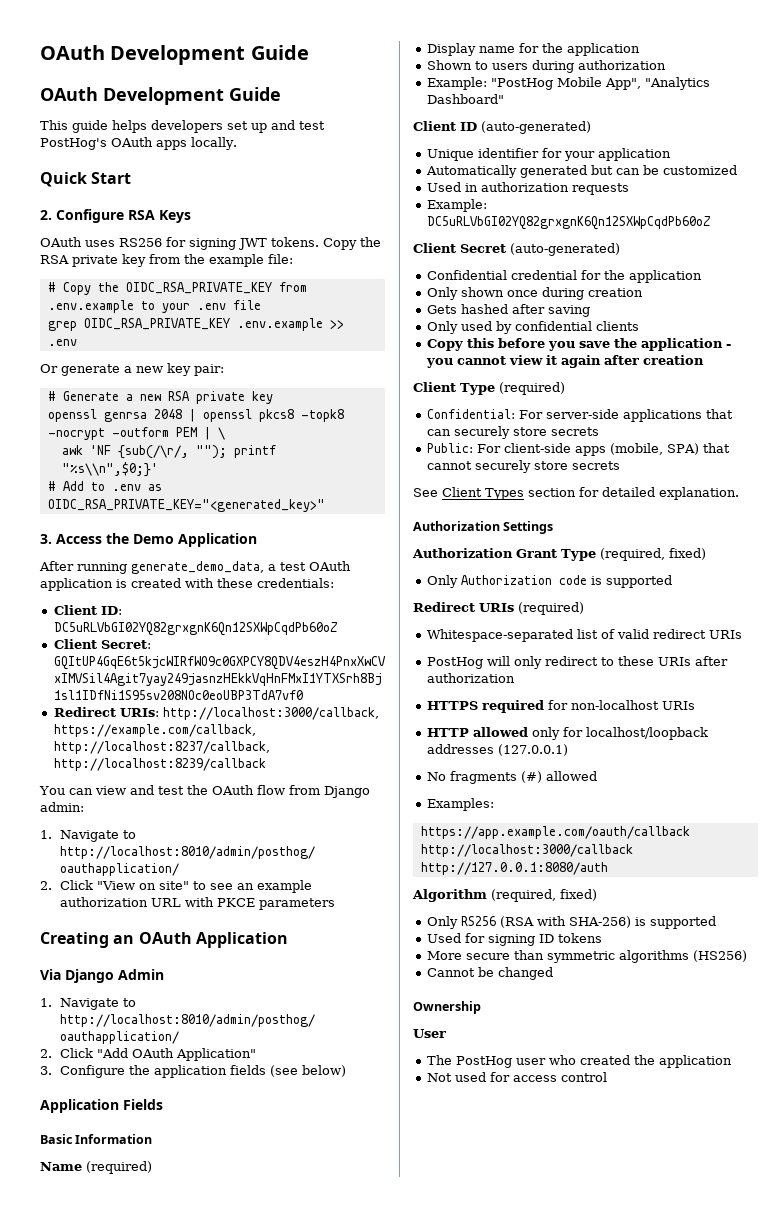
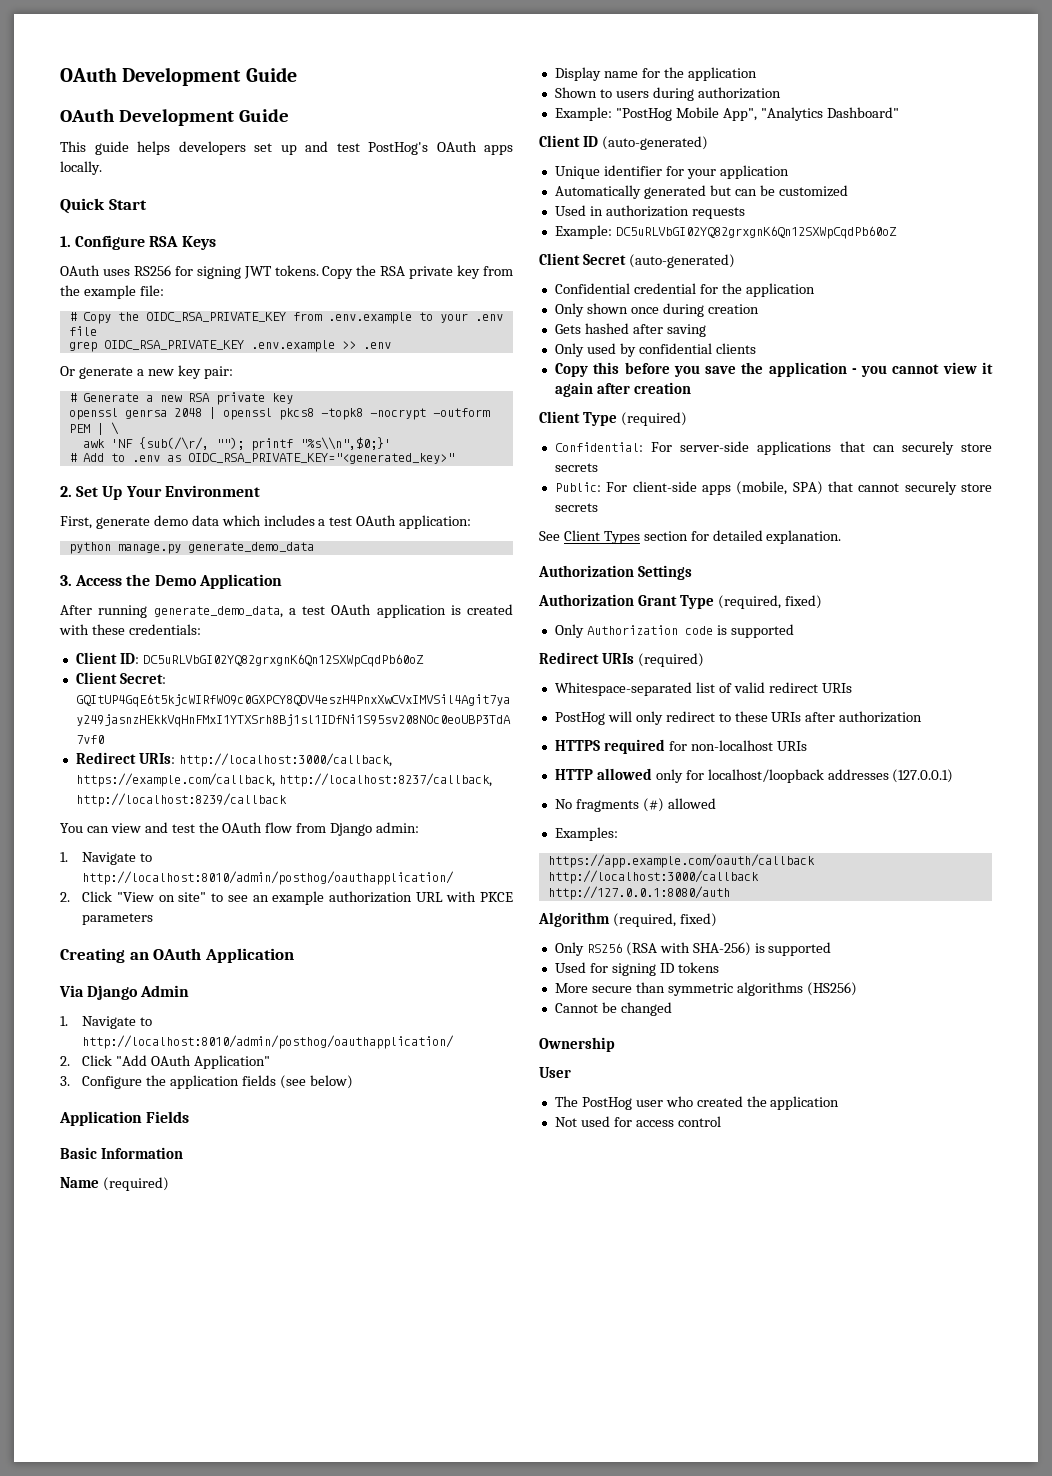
[40,210,52,220] 2. -> [60,236,71,247] 1.
(325, 505) none -> [60,485,260,500] [60,515,472,529] [68,542,314,554] // 2. Set Up Your Environment // First, generate demo data which includes a test OAuth application: // python manage.py generate_demo_data

